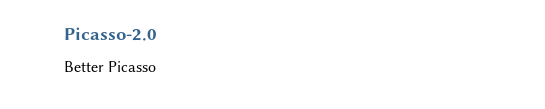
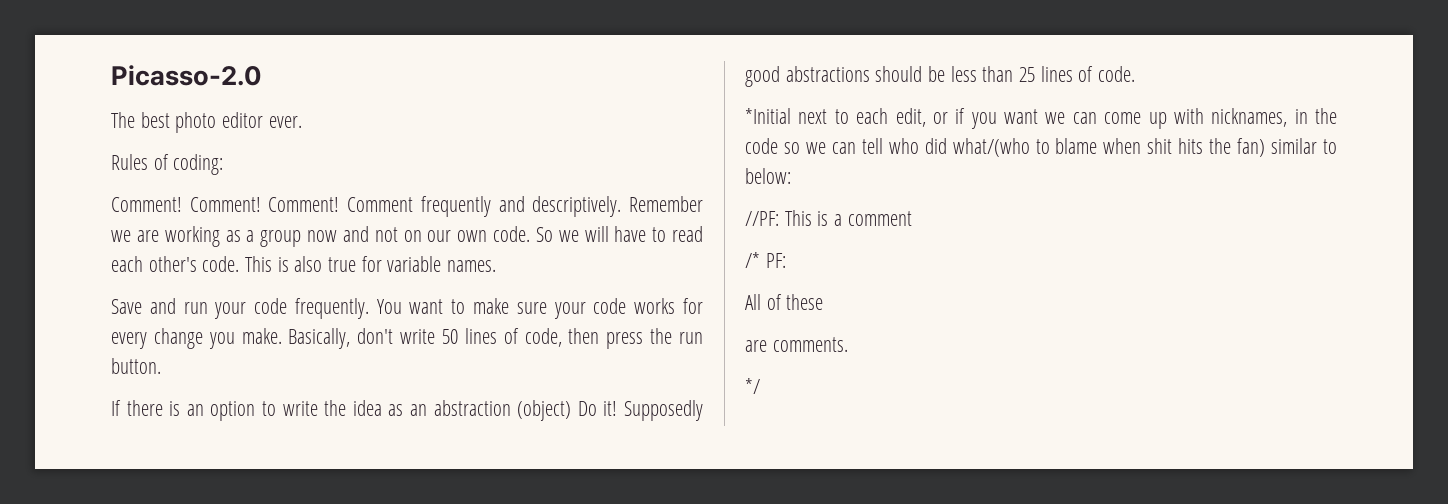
[64,61,157,72] Better Picasso -> [111,112,302,133] [111,154,224,175] [111,196,703,217] [111,226,703,247] [111,256,497,272] [111,298,704,319] [111,328,704,349] [111,358,161,374] [111,400,704,421] [745,66,1136,87] [745,108,1337,129] [745,138,1337,157] [745,168,791,184] [745,210,912,226] [745,252,786,268] [745,294,824,310] [745,337,848,352] [745,378,760,394] The best photo editor ever. // Rules of coding: // Comment! Comment! Comment! Comment frequently and descriptively. Remember we are working as a group now and not on our own code. So we will have to read each other's code. This is also true for variable names. // Save and run your code frequently. You want to make sure your code works for every change you make. Basically, don't write 50 lines of code, then press the run button. // If there is an option to write the idea as an abstraction (object) Do it! Supposedly good abstractions should be less than 25 lines of code. // *Initial next to each edit, or if you want we can come up with nicknames, in the code so we can tell who did what/(who to blame when shit hits the fan) similar to below: // //PF: This is a comment // /* PF: // All of these // are comments. // */

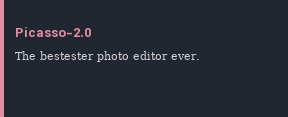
[140,112,170,128] best -> [40,51,94,60] bestester
[111,154,224,175] [111,196,703,217] [111,226,703,247] [111,256,497,272] [111,298,704,319] [111,328,704,349] [111,358,161,374] [111,400,704,421] [745,66,1136,87] [745,108,1337,129] [745,138,1337,157] [745,168,791,184] [745,210,912,226] [745,252,786,268] [745,294,824,310] [745,337,848,352] [745,378,760,394] // Rules of coding: // Comment! Comment! Comment! Comment frequently and descriptively. Remember we are working as a group now and not on our own code. So we will have to read each other's code. This is also true for variable names. // Save and run your code frequently. You want to make sure your code works for every change you make. Basically, don't write 50 lines of code, then press the run button. // If there is an option to write the idea as an abstraction (object) Do it! Supposedly good abstractions should be less than 25 lines of code. // *Initial next to each edit, or if you want we can come up with nicknames, in the code so we can tell who did what/(who to blame when shit hits the fan) similar to below: // //PF: This is a comment // /* PF: // All of these // are comments. // */ -> (200, 57) none

